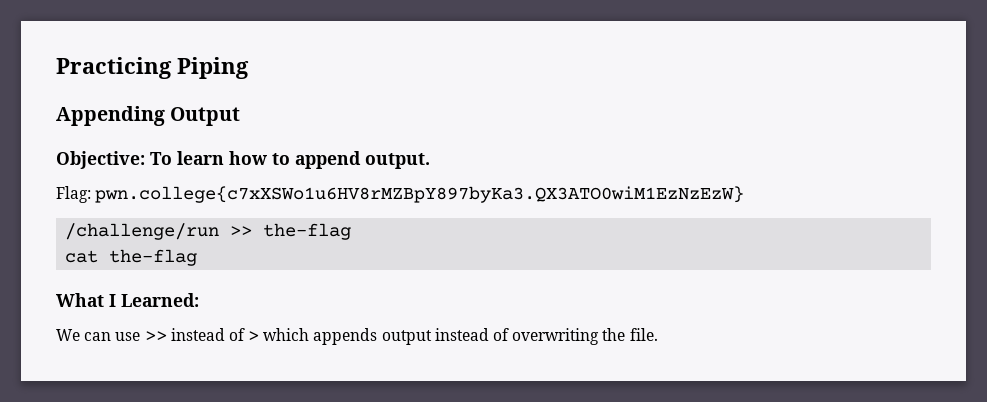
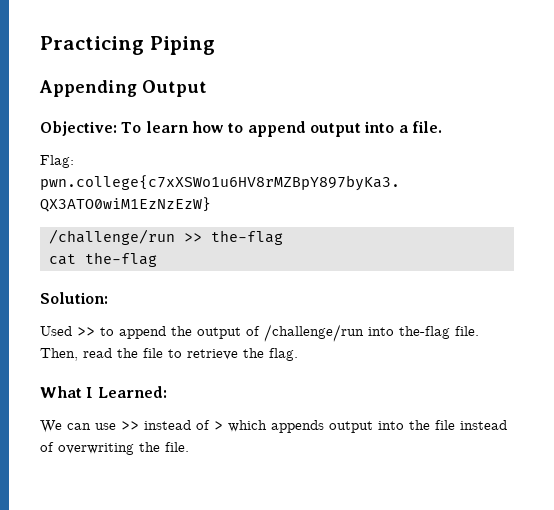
[365,153,430,169] output. -> [309,121,442,137] output into a file.
(198, 257) none -> [40,292,108,304] [40,324,479,342] [40,348,298,361] // Solution: // Used >> to append the output of /challenge/run into the-flag file. Then, read the file to retrieve the flag.
(432, 337) none -> [378,420,455,430] into the file

